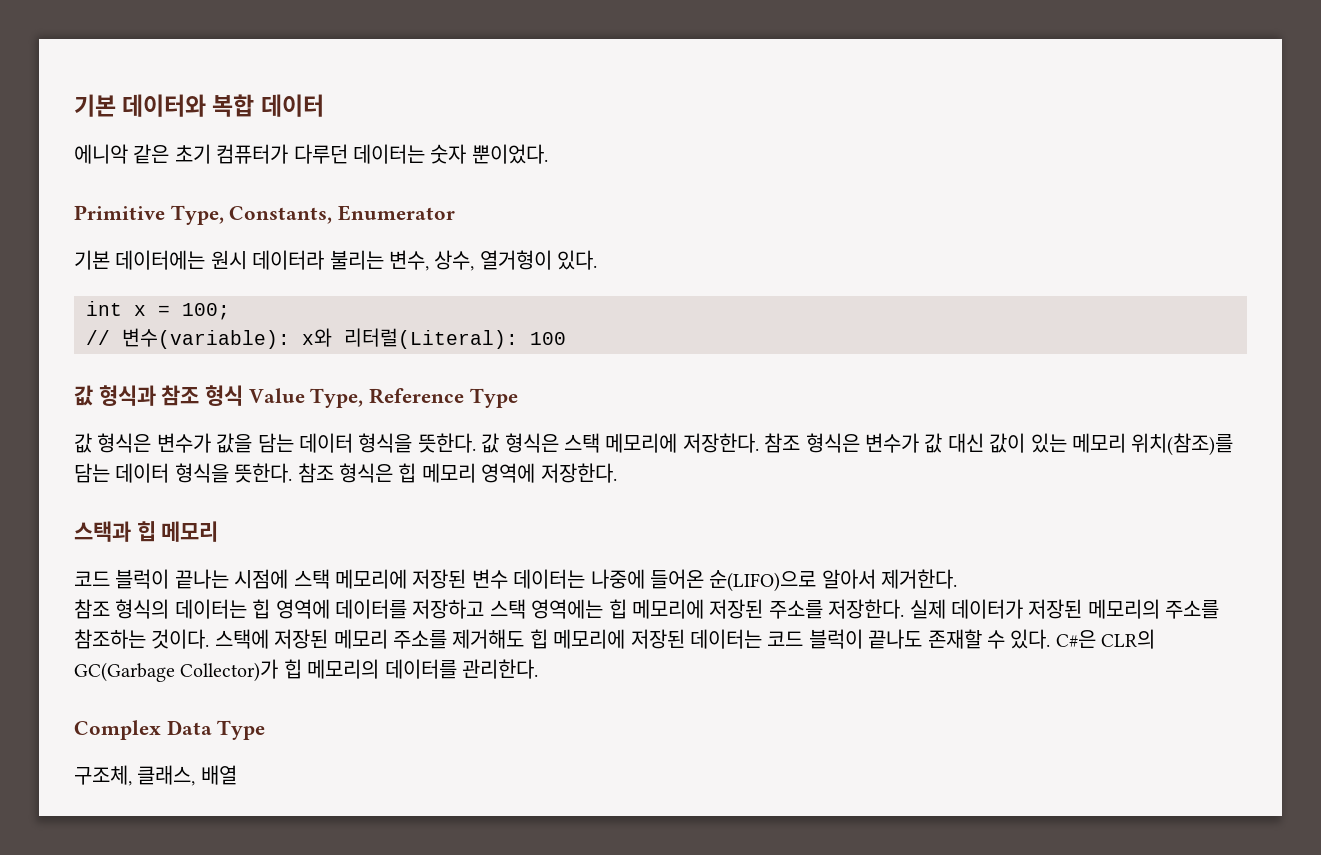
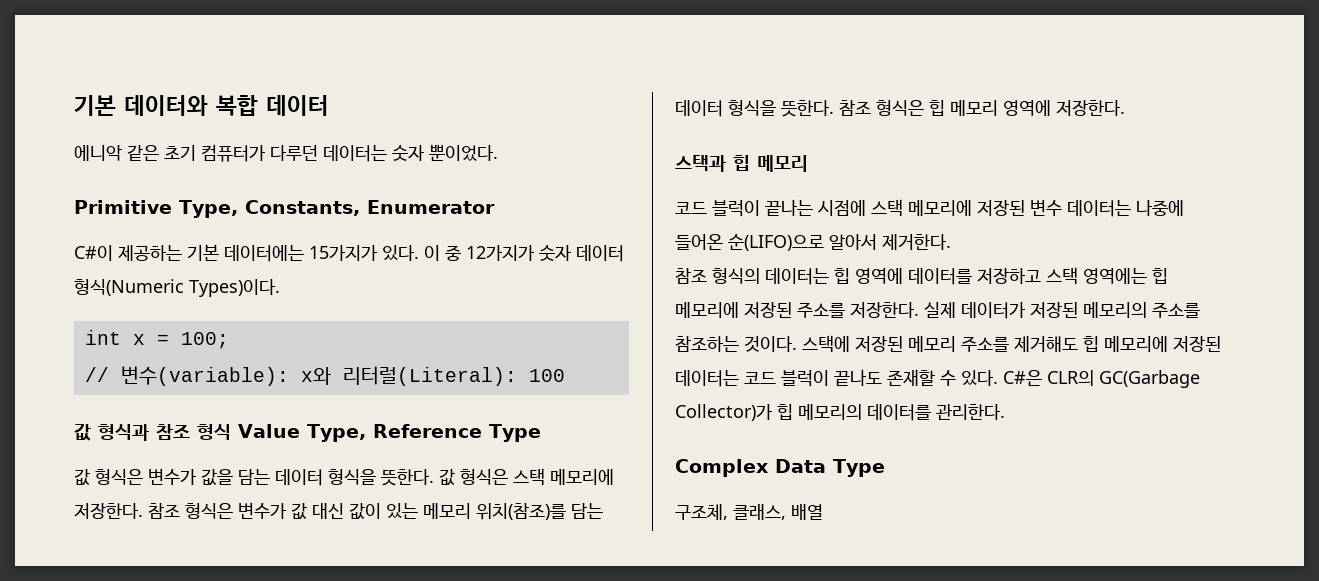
[74,250,598,271] 기본 데이터에는 원시 데이터라 불리는 변수, 상수, 열거형이 있다. -> [74,244,624,262] [74,279,280,297] C#이 제공하는 기본 데이터에는 15가지가 있다. 이 중 12가지가 숫자 데이터 형식(Numeric Types)이다.

